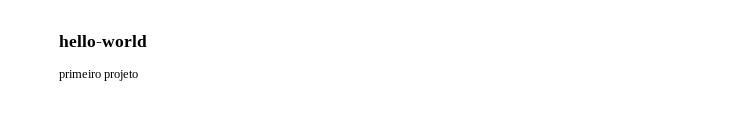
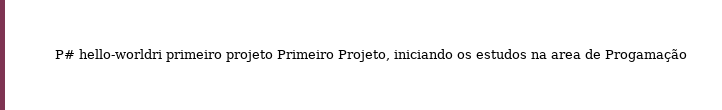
[59,35,147,47] [59,70,139,81] hello-world // primeiro projeto -> [55,49,687,62] P# hello-worldri primeiro projeto Primeiro Projeto, iniciando os estudos na area de Progamação

